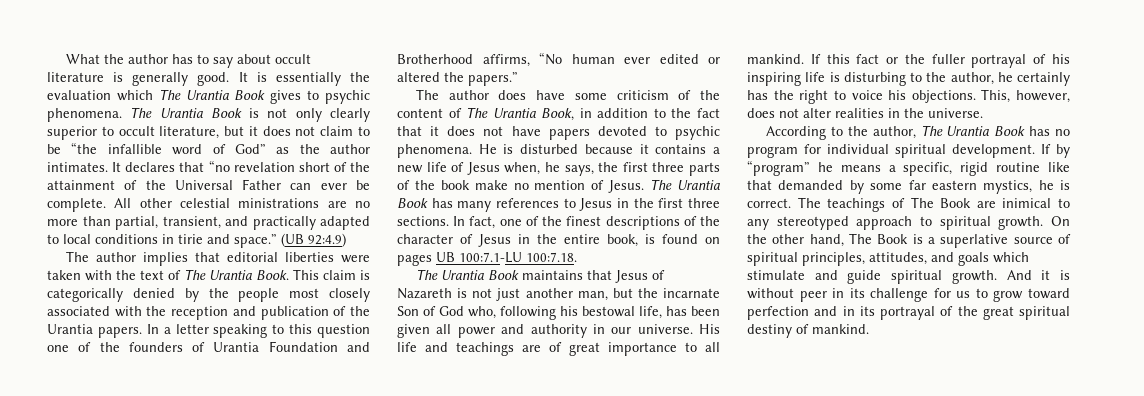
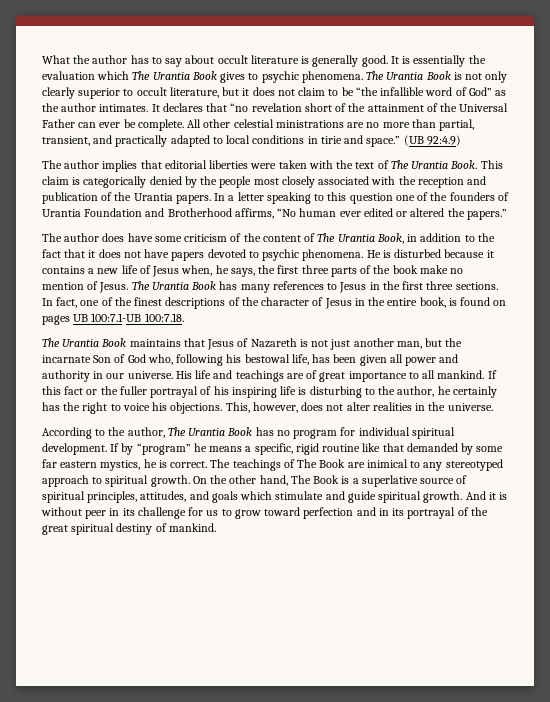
[459,252,522,263] 100:7.1-LU -> [91,313,142,322] 100:7.1-UB

